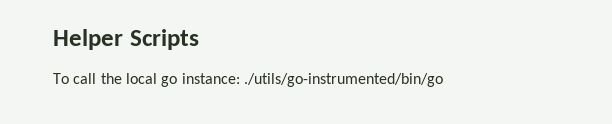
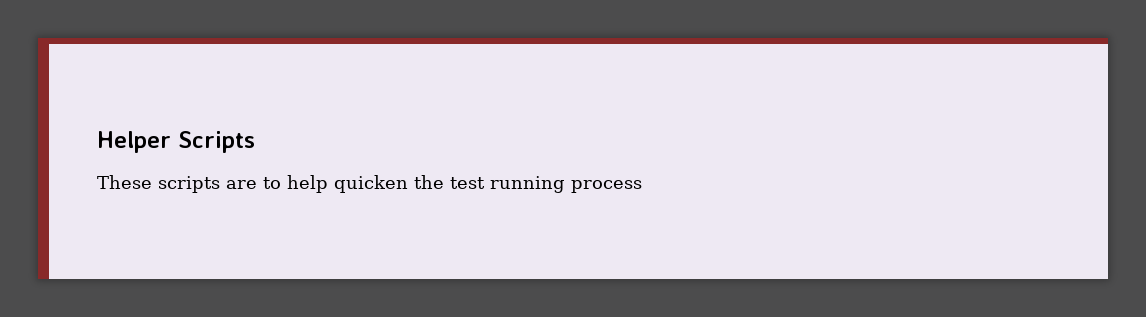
[53,73,443,87] To call the local go instance: ./utils/go-instrumented/bin/go -> [97,175,642,193] These scripts are to help quicken the test running process

